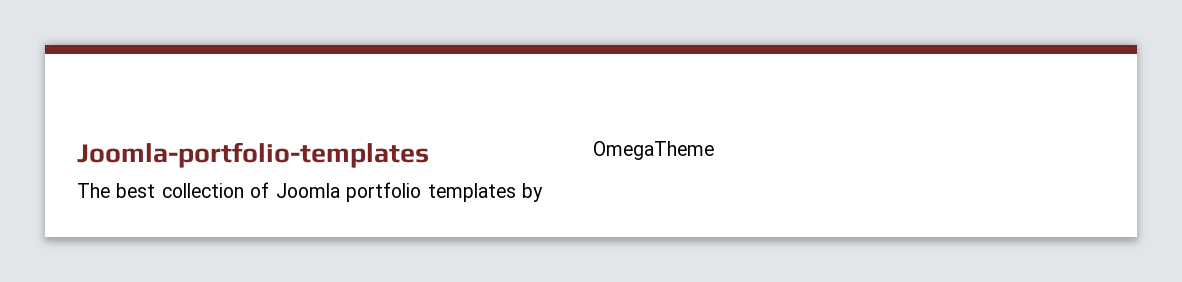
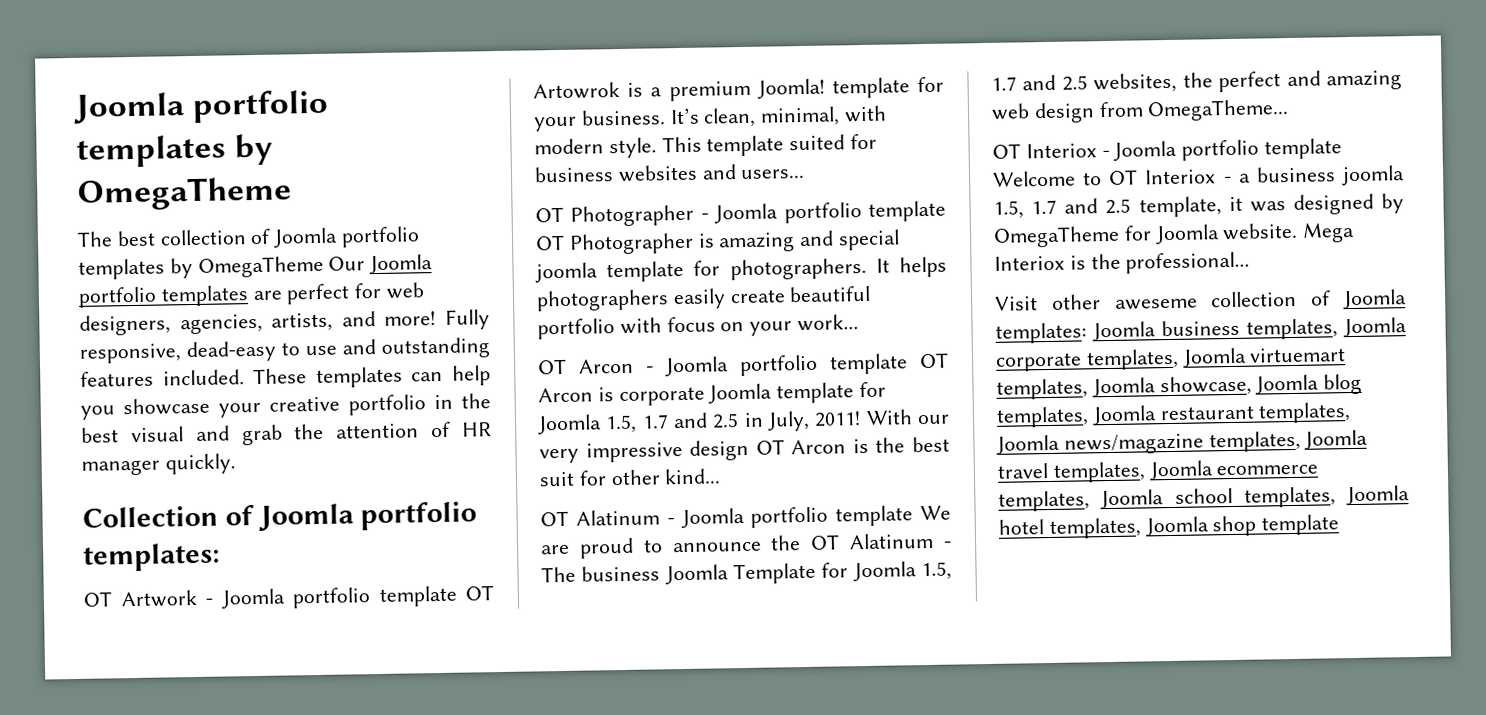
[77,142,429,168] Joomla-portfolio-templates -> [73,89,330,124] [76,133,274,168] [76,176,292,211] Joomla portfolio templates by OmegaTheme
(714, 150) none -> [328,254,434,275] [78,282,425,308] [79,309,490,336] [79,337,490,364] [80,365,491,389] [80,393,491,420] [81,421,492,446] [81,453,236,476] [82,501,478,531] [82,542,220,572] [83,585,494,609] [533,76,944,102] [534,105,888,132] [534,133,878,159] [534,164,806,183] [535,200,946,227] [535,229,901,255] [535,256,947,284] [536,285,872,312] [537,314,860,340] [538,352,949,377] [538,381,887,407] [537,409,950,435] [539,436,950,464] [539,468,722,487] [540,505,951,529] [541,532,952,559] [541,561,952,585] [991,70,1402,94] [991,99,1290,124] [992,138,1343,161] [992,165,1405,187] [993,193,1404,219] [993,221,1356,248] [994,251,1251,274] [995,289,1407,311] [995,317,1407,344] [995,347,1347,372] [996,373,1363,400] [996,402,1352,428] [996,429,1369,455] [997,460,1319,483] [998,485,1410,512] [998,514,1340,540] Our Joomla portfolio templates are perfect for web designers, agencies, artists, and more! Fully responsive, dead-easy to use and outstanding features included. These templates can help you showcase your creative portfolio in the best visual and grab the attention of HR manager quickly. // Collection of Joomla portfolio templates: // OT Artwork - Joomla portfolio template OT Artowrok is a premium Joomla! template for your business. It’s clean, minimal, with modern style. This template suited for business websites and users... // OT Photographer - Joomla portfolio template OT Photographer is amazing and special joomla template for photographers. It helps photographers easily create beautiful portfolio with focus on your work... // OT Arcon - Joomla portfolio template OT Arcon is corporate Joomla template for Joomla 1.5, 1.7 and 2.5 in July, 2011! With our very impressive design OT Arcon is the best suit for other kind... // OT Alatinum - Joomla portfolio template We are proud to announce the OT Alatinum - The business Joomla Template for Joomla 1.5, 1.7 and 2.5 websites, the perfect and amazing web design from OmegaTheme... // OT Interiox - Joomla portfolio template Welcome to OT Interiox - a business joomla 1.5, 1.7 and 2.5 template, it was designed by OmegaTheme for Joomla website. Mega Interiox is the professional... // Visit other aweseme collection of Joomla templates: Joomla business templates, Joomla corporate templates, Joomla virtuemart templates, Joomla showcase, Joomla blog templates, Joomla restaurant templates, Joomla news/magazine templates, Joomla travel templates, Joomla ecommerce templates, Joomla school templates, Joomla hotel templates, Joomla shop template

